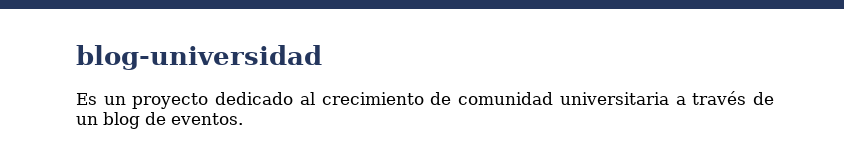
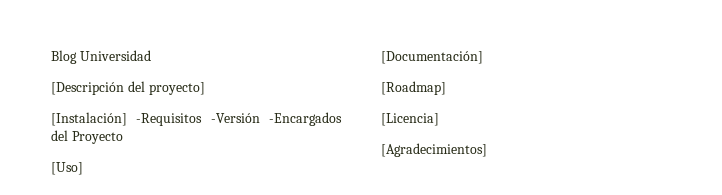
[76,45,322,70] [76,91,775,109] [76,112,243,129] blog-universidad // Es un proyecto dedicado al crecimiento de comunidad universitaria a través de un blog de eventos. -> [51,50,151,64] [51,81,205,95] [51,112,342,126] [51,130,123,144] [51,162,83,175] [381,51,483,64] [381,81,446,95] [381,113,439,126] [381,143,487,157] Blog Universidad // [Descripción del proyecto] // [Instalación] -Requisitos -Versión -Encargados del Proyecto // [Uso] // [Documentación] // [Roadmap] // [Licencia] // [Agradecimientos]

